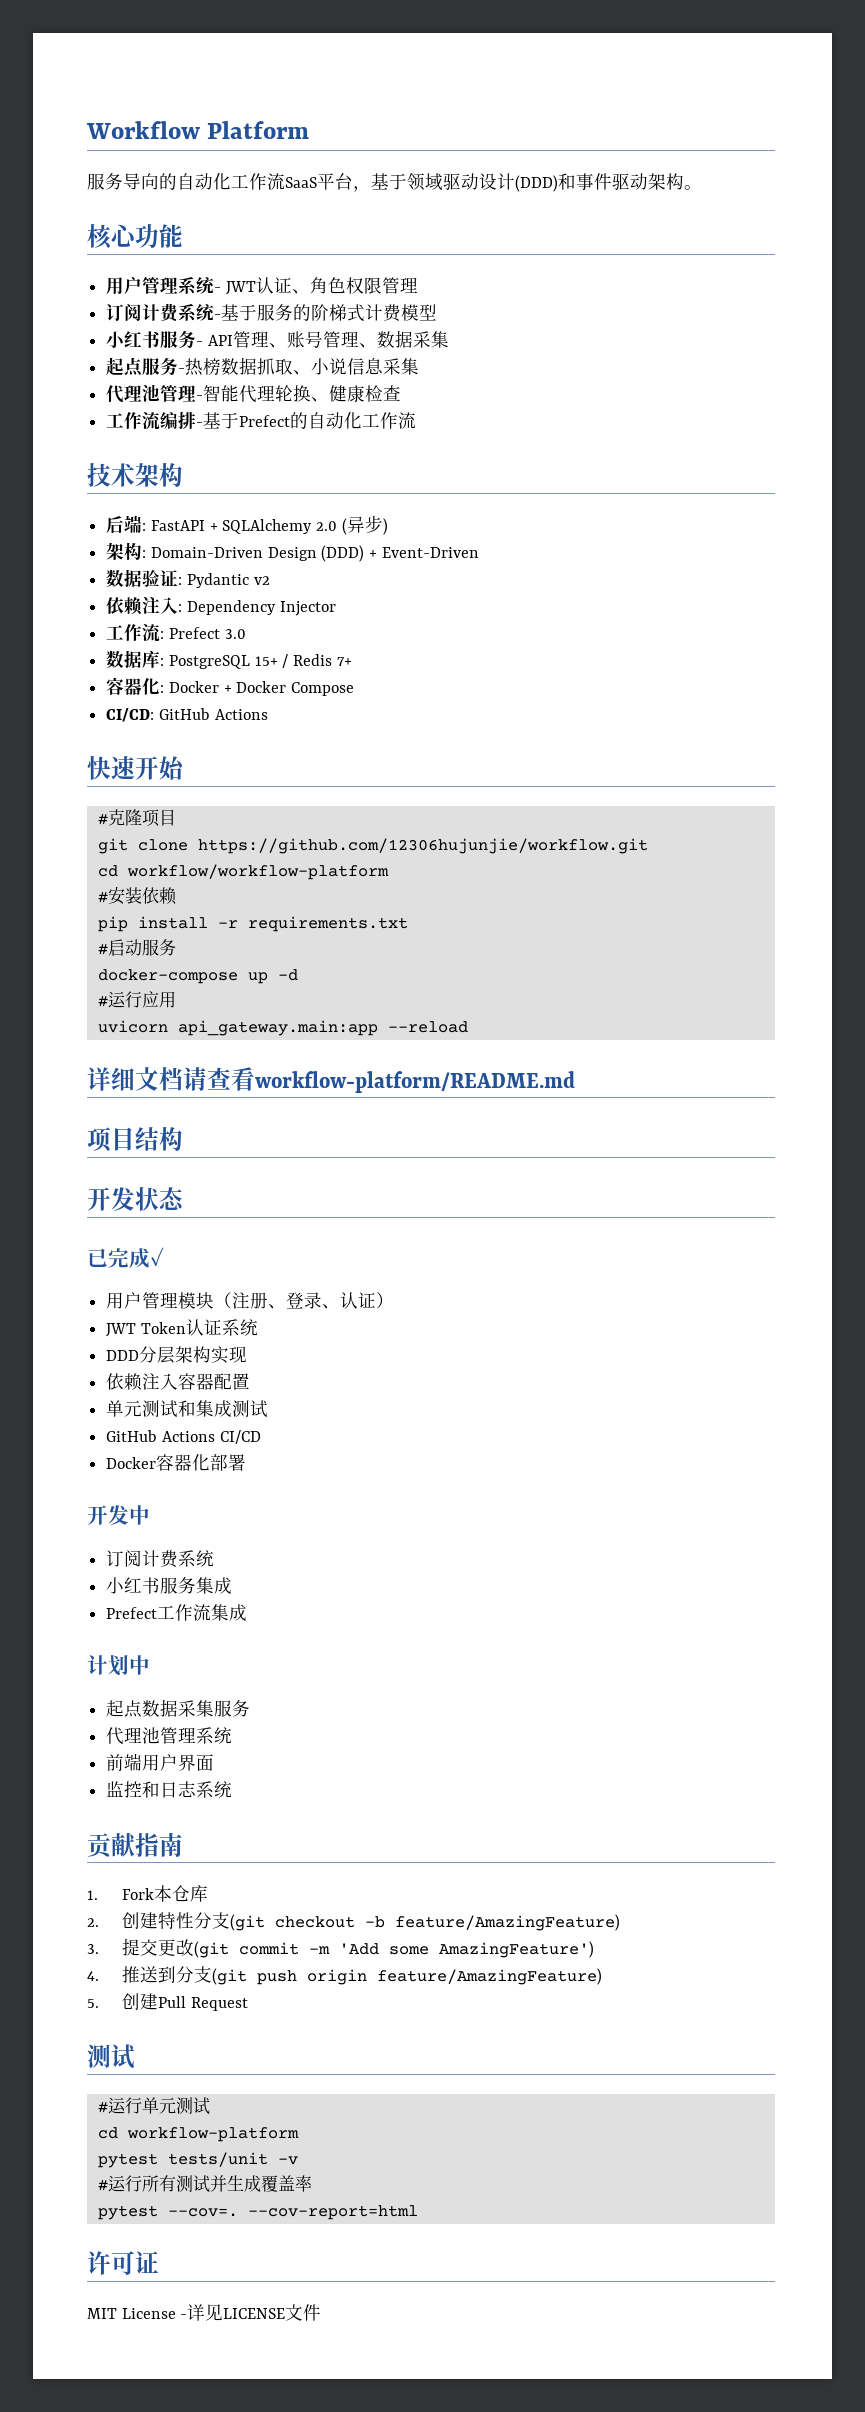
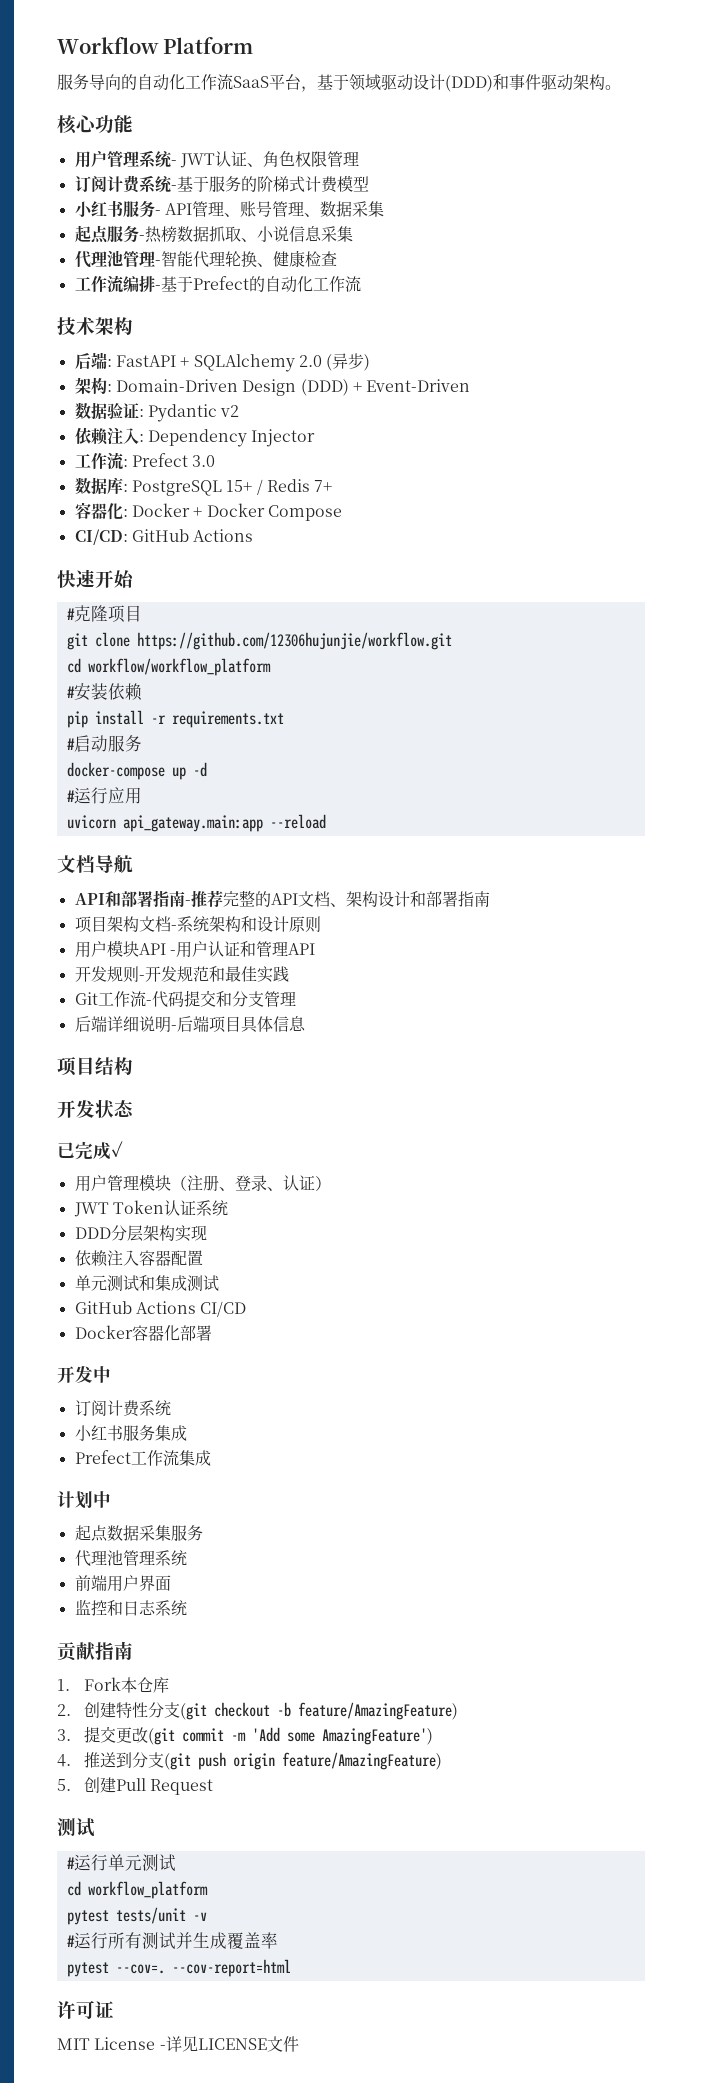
[126,864,389,880] workflow/workflow-platform -> [87,658,271,676] workflow/workflow_platform
[87,1067,575,1093] 详细文档请查看workflow-platform/README.md -> [57,855,133,873] [74,890,490,908] [74,916,321,933] [74,940,315,958] [74,966,289,983] [74,990,296,1008] [74,1016,306,1033] 文档导航 // API和部署指南-推荐完整的API文档、架构设计和部署指南 // 项目架构文档-系统架构和设计原则 // 用户模块API -用户认证和管理API // 开发规则-开发规范和最佳实践 // Git工作流-代码提交和分支管理 // 后端详细说明-后端项目具体信息
[126,2127,299,2142] workflow-platform -> [87,1881,208,1899] workflow_platform

